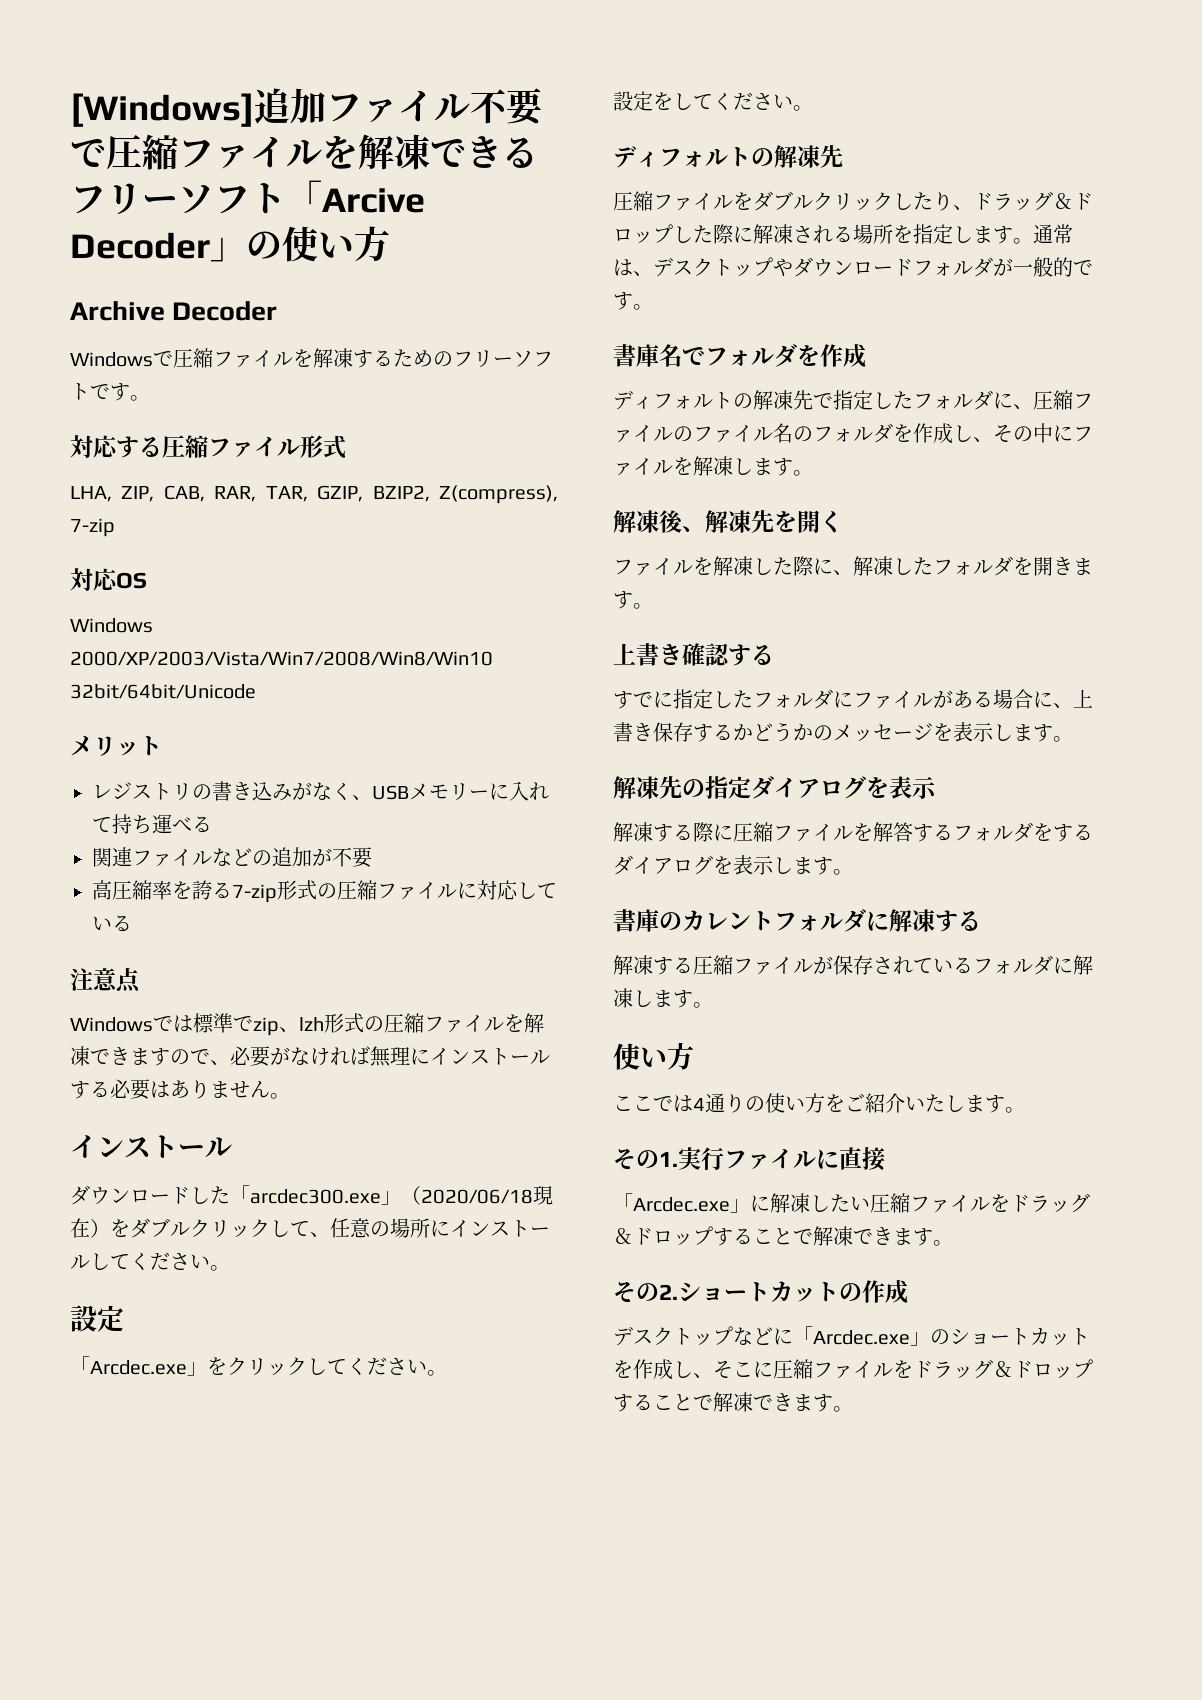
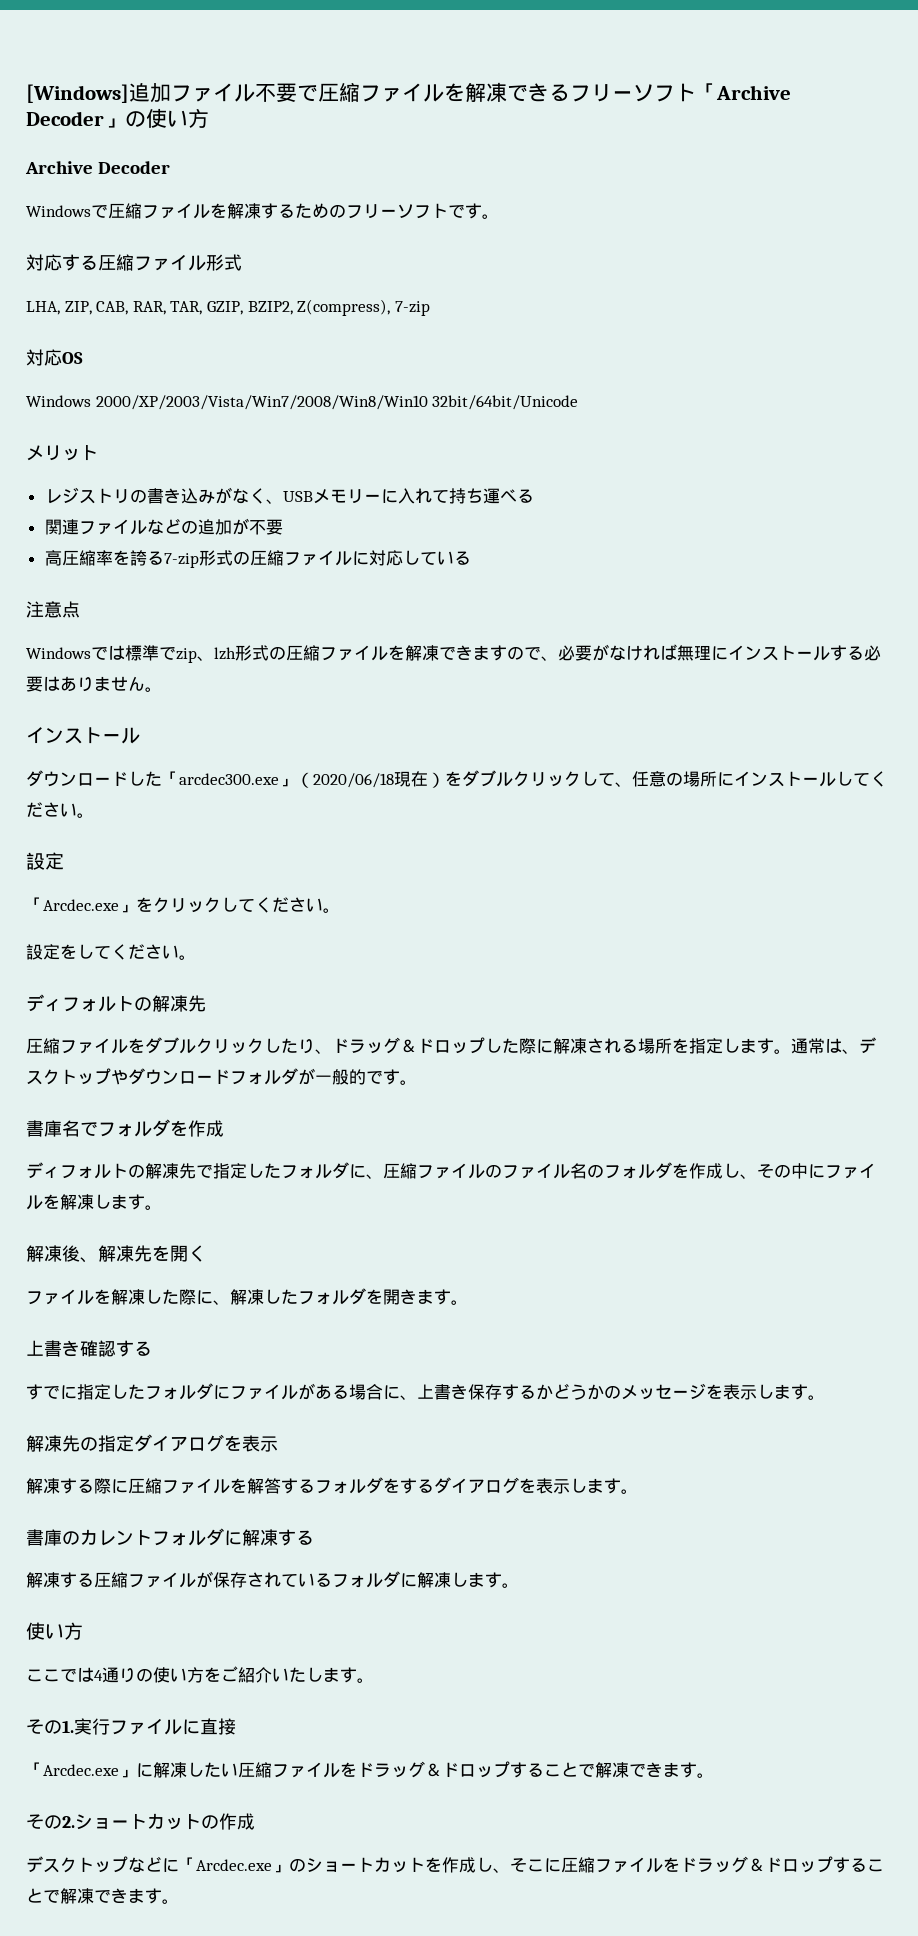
[322,188,425,213] Arcive -> [716,85,791,100] Archive

